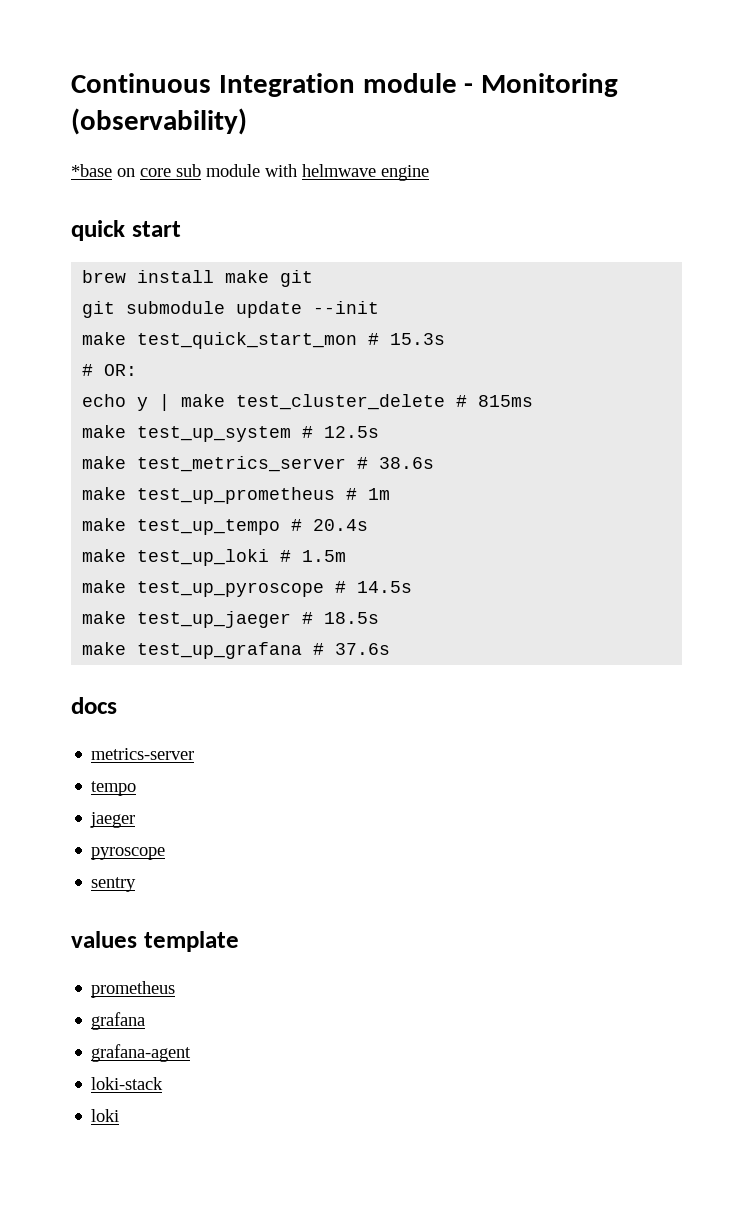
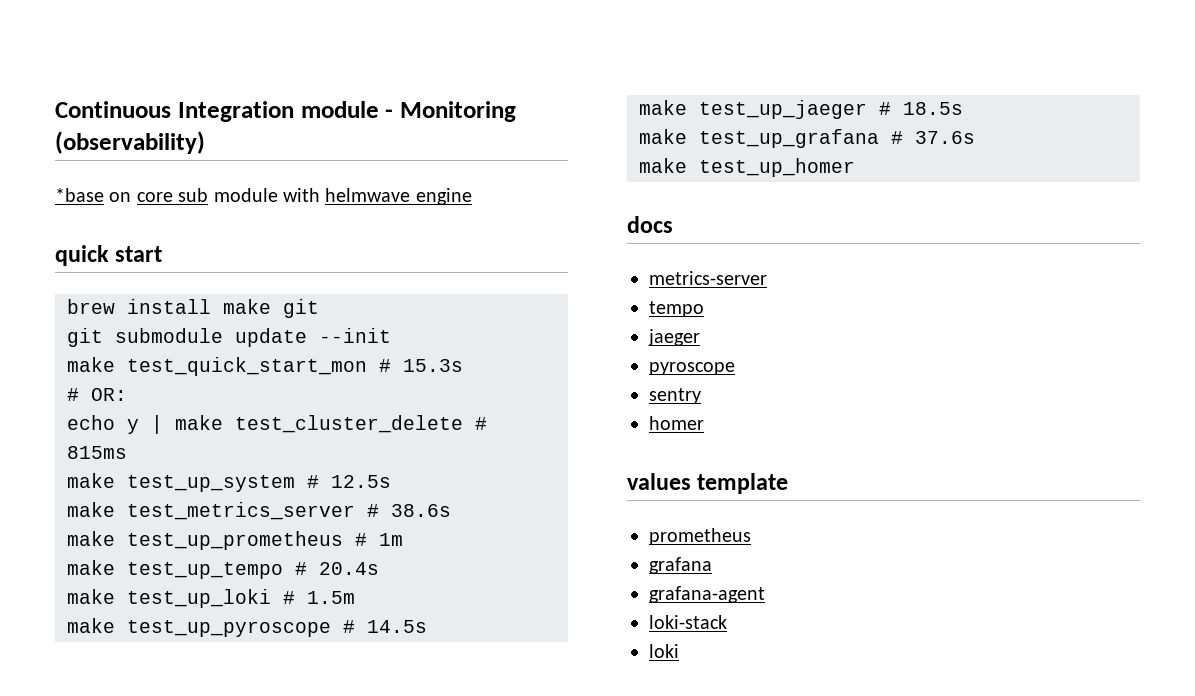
(391, 649) none -> [639,158,855,177] // make test_up_homer
(137, 884) none -> [649,416,704,430] // homer

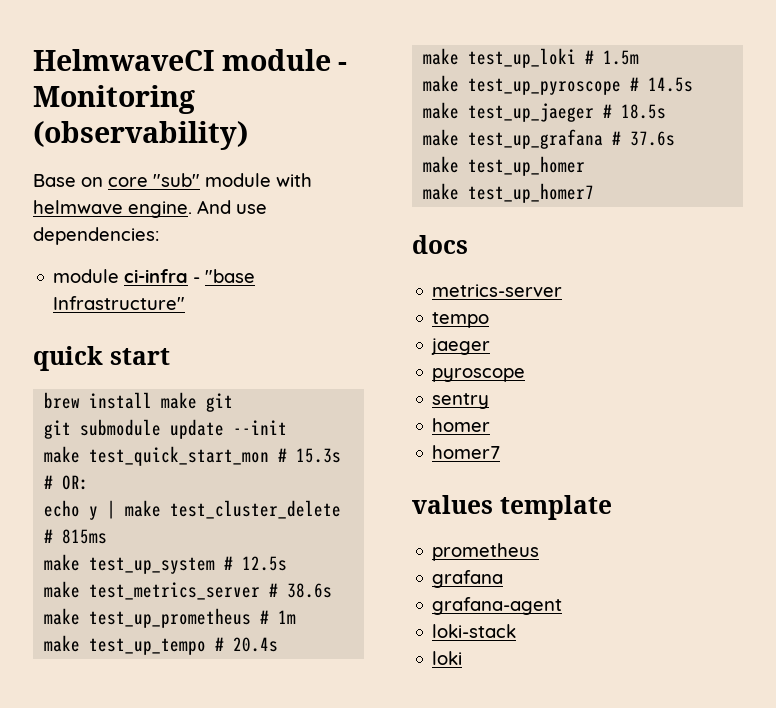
[55,101,294,122] Continuous Integration -> [33,49,214,71] HelmwaveCI
[55,188,104,202] *base -> [33,174,76,187] Base
[178,188,209,202] sub -> [153,173,200,187] "sub"
[415,188,472,205] engine -> [128,200,267,218] [33,227,159,245] [53,269,256,283] [53,296,186,310] engine. And use dependencies: // module ci-infra - "base Infrastructure"
(855, 167) none -> [423,183,595,203] // make test_up_homer7
(704, 423) none -> [432,445,501,459] // homer7

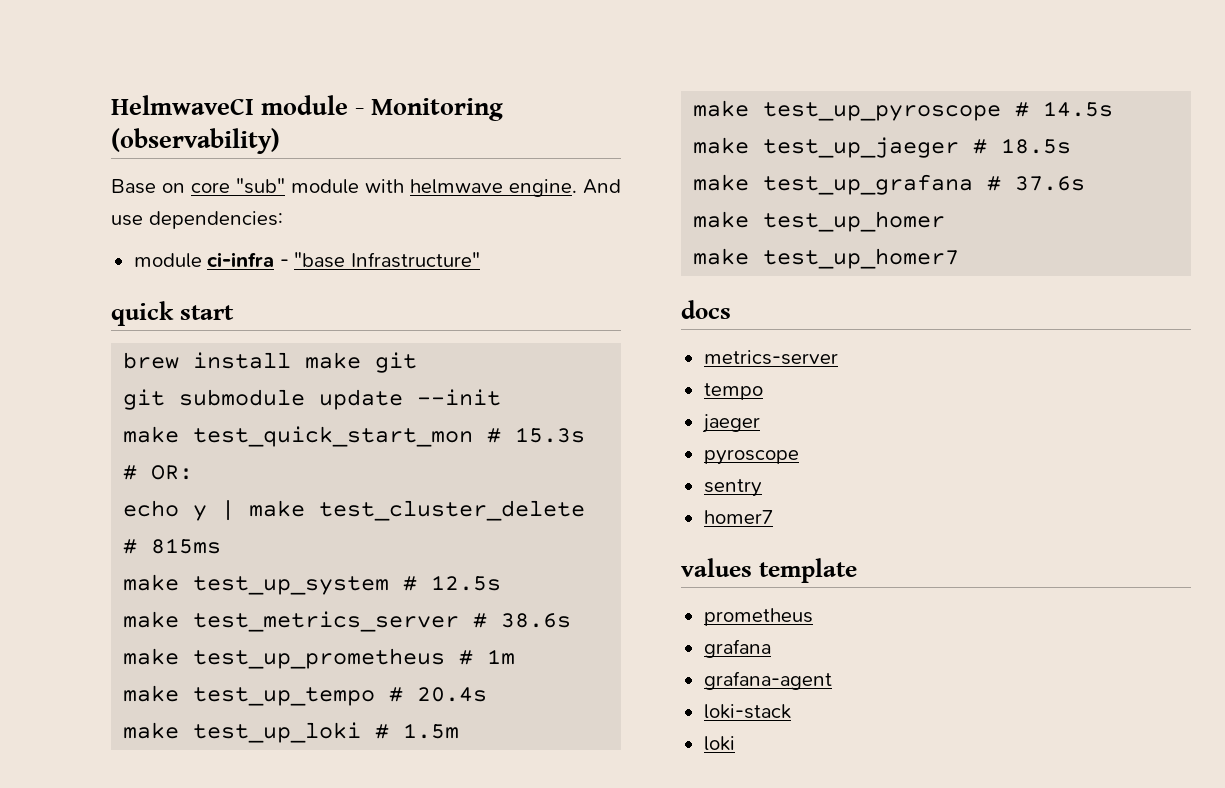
[432,418,491,432] // homer -> (762, 488) none

